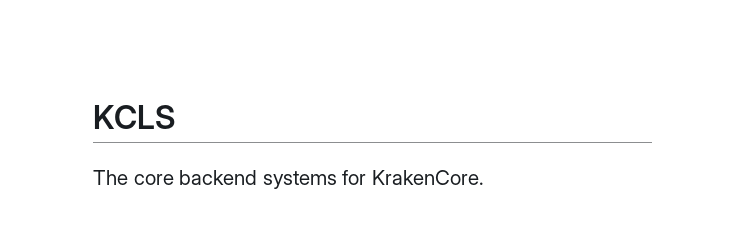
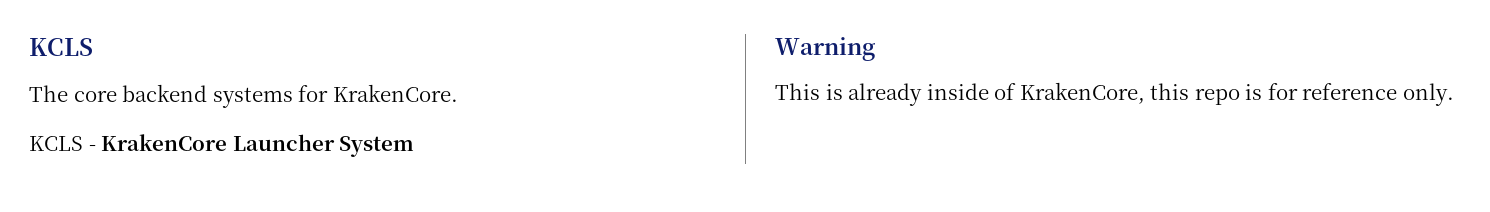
(484, 177) none -> [29,134,415,157] [775,37,875,61] [775,82,1454,106] // KCLS - KrakenCore Launcher System // Warning // This is already inside of KrakenCore, this repo is for reference only.

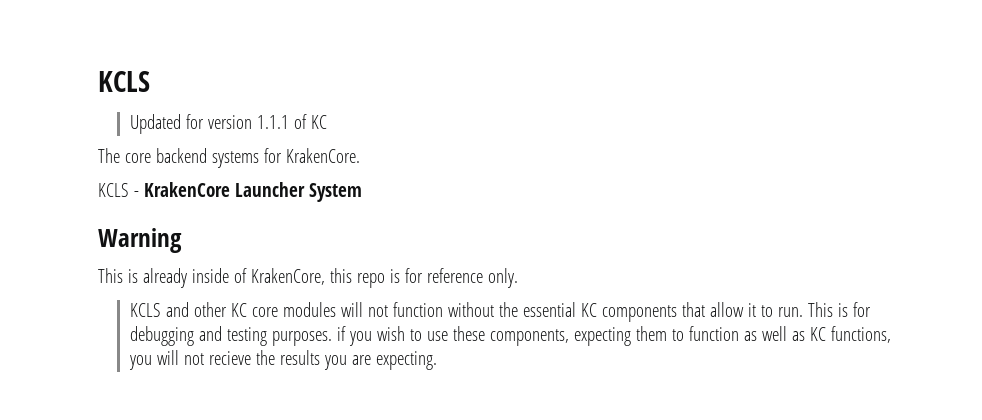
[29,38,93,56] KCLS -> [98,71,150,92] [130,114,327,134] KCLS // Updated for version 1.1.1 of KC
(1454, 94) none -> [130,302,871,322] [130,326,891,346] [129,350,437,370] // KCLS and other KC core modules will not function without the essential KC components that allow it to run. This is for debugging and testing purposes. if you wish to use these components, expecting them to function as well as KC functions, you will not recieve the results you are expecting.

